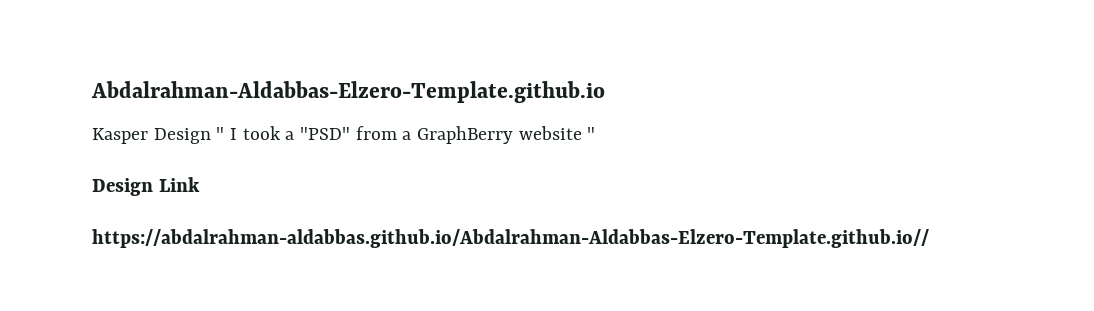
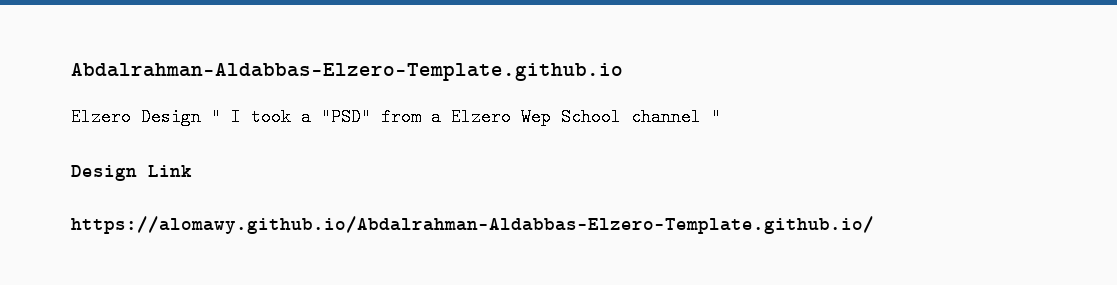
[92,128,148,144] Kasper -> [71,108,131,126] Elzero
[417,126,582,144] GraphBerry website -> [451,108,701,126] Elzero Wep School channel
[92,229,929,248] https://abdalrahman-aldabbas.github.io/Abdalrahman-Aldabbas-Elzero-Template.github.io// -> [71,216,874,234] https://alomawy.github.io/Abdalrahman-Aldabbas-Elzero-Template.github.io/

